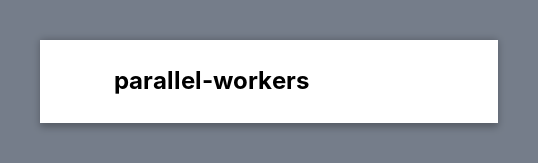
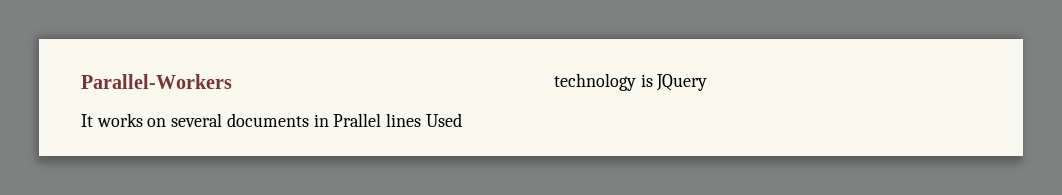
[114,71,309,94] parallel-workers -> [81,74,232,89] [81,113,462,127] [554,73,708,91] Parallel-Workers // It works on several documents in Prallel lines Used technology is JQuery

